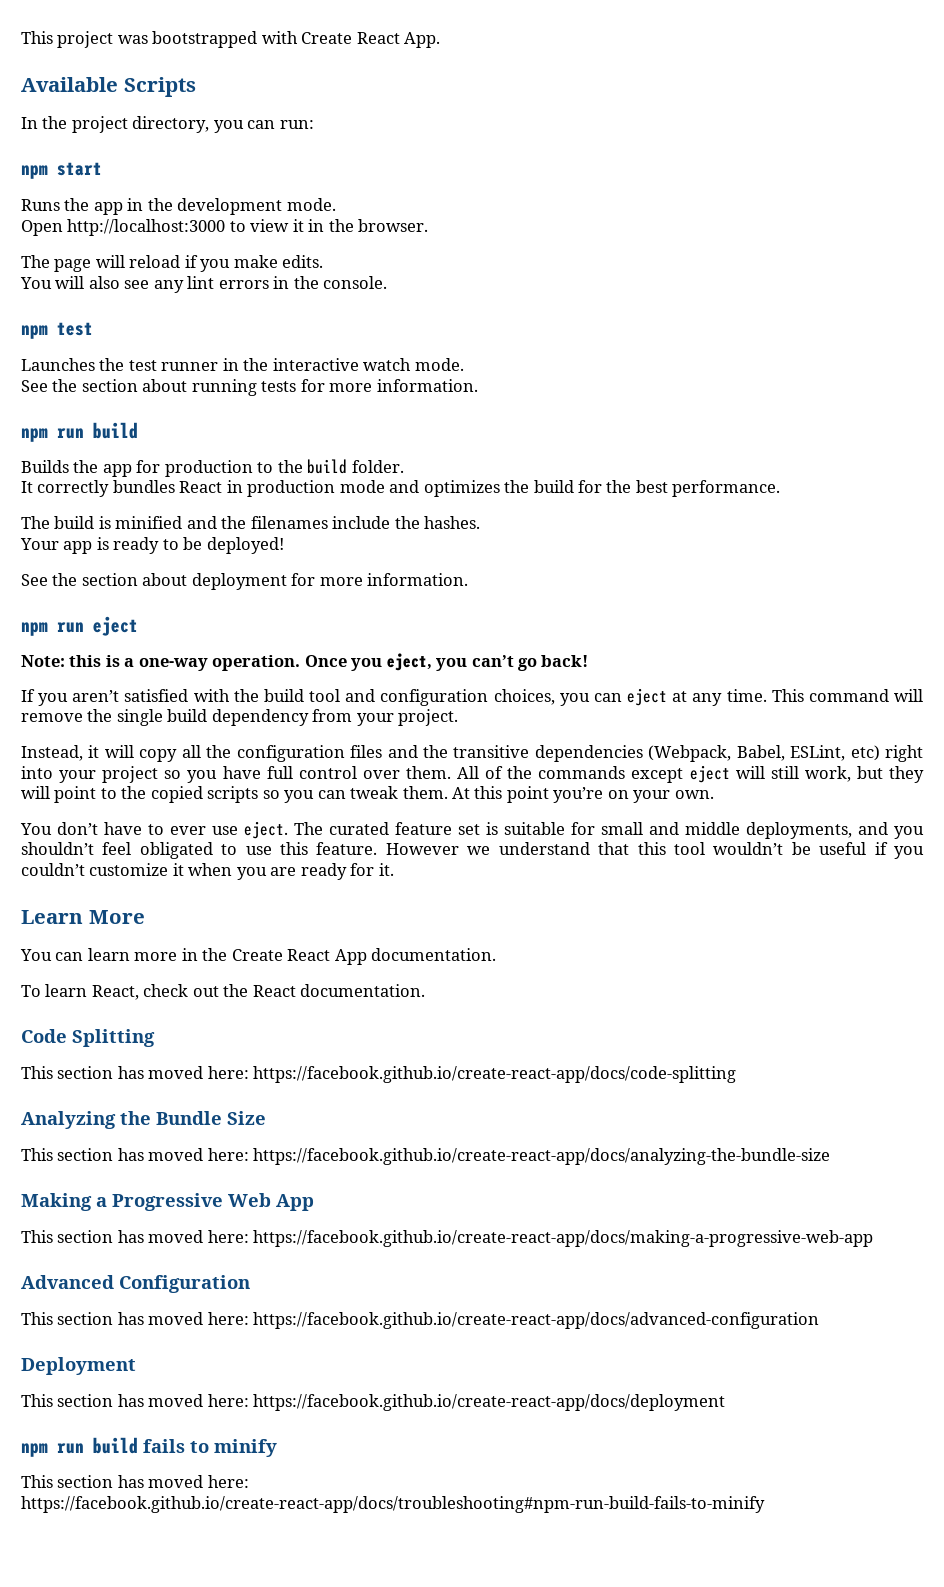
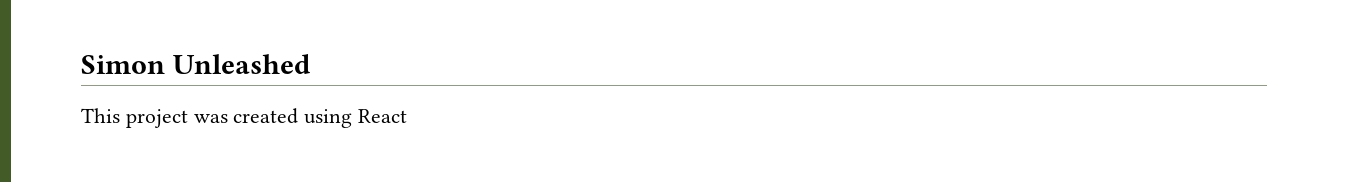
(21, 37) none -> [81,54,310,74] Simon Unleashed //
[152,31,441,48] [21,77,196,97] [21,116,314,133] [21,162,102,179] [21,198,336,215] [21,219,429,236] [21,255,324,272] [20,276,388,293] [21,322,93,339] [21,358,464,371] [21,379,478,396] [21,422,138,442] [21,459,404,477] [21,480,781,497] [21,516,481,529] [20,537,284,554] [21,573,469,590] [21,616,138,636] [21,653,589,671] [21,688,923,706] [21,709,459,726] [21,745,923,762] [21,765,925,783] [21,786,714,803] [20,821,924,839] [21,842,924,859] [21,863,394,880] [21,910,145,924] [20,948,497,965] [21,984,426,1000] [21,1029,155,1047] [21,1066,737,1083] [21,1111,266,1129] [21,1148,831,1165] [21,1193,314,1211] [21,1230,874,1247] [21,1275,250,1293] [21,1312,820,1329] [21,1357,136,1375] [21,1394,726,1411] [21,1437,277,1457] [21,1475,249,1488] [21,1496,765,1513] bootstrapped with Create React App. // Available Scripts // In the project directory, you can run: // npm start // Runs the app in the development mode. // Open http://localhost:3000 to view it in the browser. // The page will reload if you make edits. // You will also see any lint errors in the console. // npm test // Launches the test runner in the interactive watch mode. // See the section about running tests for more information. // npm run build // Builds the app for production to the build folder. // It correctly bundles React in production mode and optimizes the build for the best performance. // The build is minified and the filenames include the hashes. // Your app is ready to be deployed! // See the section about deployment for more information. // npm run eject // Note: this is a one-way operation. Once you eject, you can’t go back! // If you aren’t satisfied with the build tool and configuration choices, you can eject at any time. This command will remove the single build dependency from your project. // Instead, it will copy all the configuration files and the transitive dependencies (Webpack, Babel, ESLint, etc) right into your project so you have full control over them. All of the commands except eject will still work, but they will point to the copied scripts so you can tweak them. At this point you’re on your own. // You don’t have to ever use eject. The curated feature set is suitable for small and middle deployments, and you shouldn’t feel obligated to use this feature. However we understand that this tool wouldn’t be useful if you couldn’t customize it when you are ready for it. // Learn More // You can learn more in the Create React App documentation. // To learn React, check out the React documentation. // Code Splitting // This section has moved here: https://facebook.github.io/create-react-app/docs/code-splitting // Analyzing the Bundle Size // This section has moved here: https://facebook.github.io/create-react-app/docs/analyzing-the-bundle-size // Making a Progressive Web App // This section has moved here: https://facebook.github.io/create-react-app/docs/making-a-progressive-web-app // Advanced Configuration // This section has moved here: https://facebook.github.io/create-react-app/docs/advanced-configuration // Deployment // This section has moved here: https://facebook.github.io/create-react-app/docs/deployment // npm run build fails to minify // This section has moved here: https://facebook.github.io/create-react-app/docs/troubleshooting#npm-run-build-fails-to-minify -> [233,108,408,128] created using React

